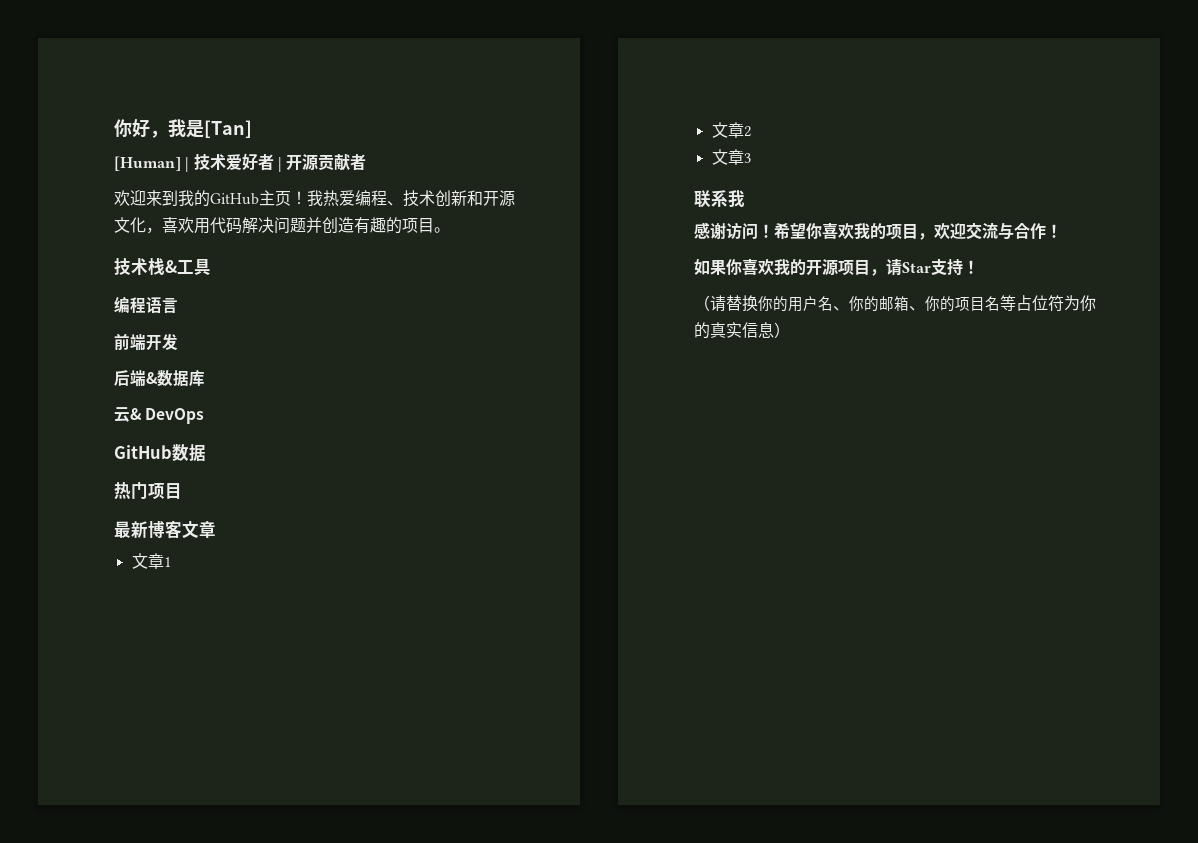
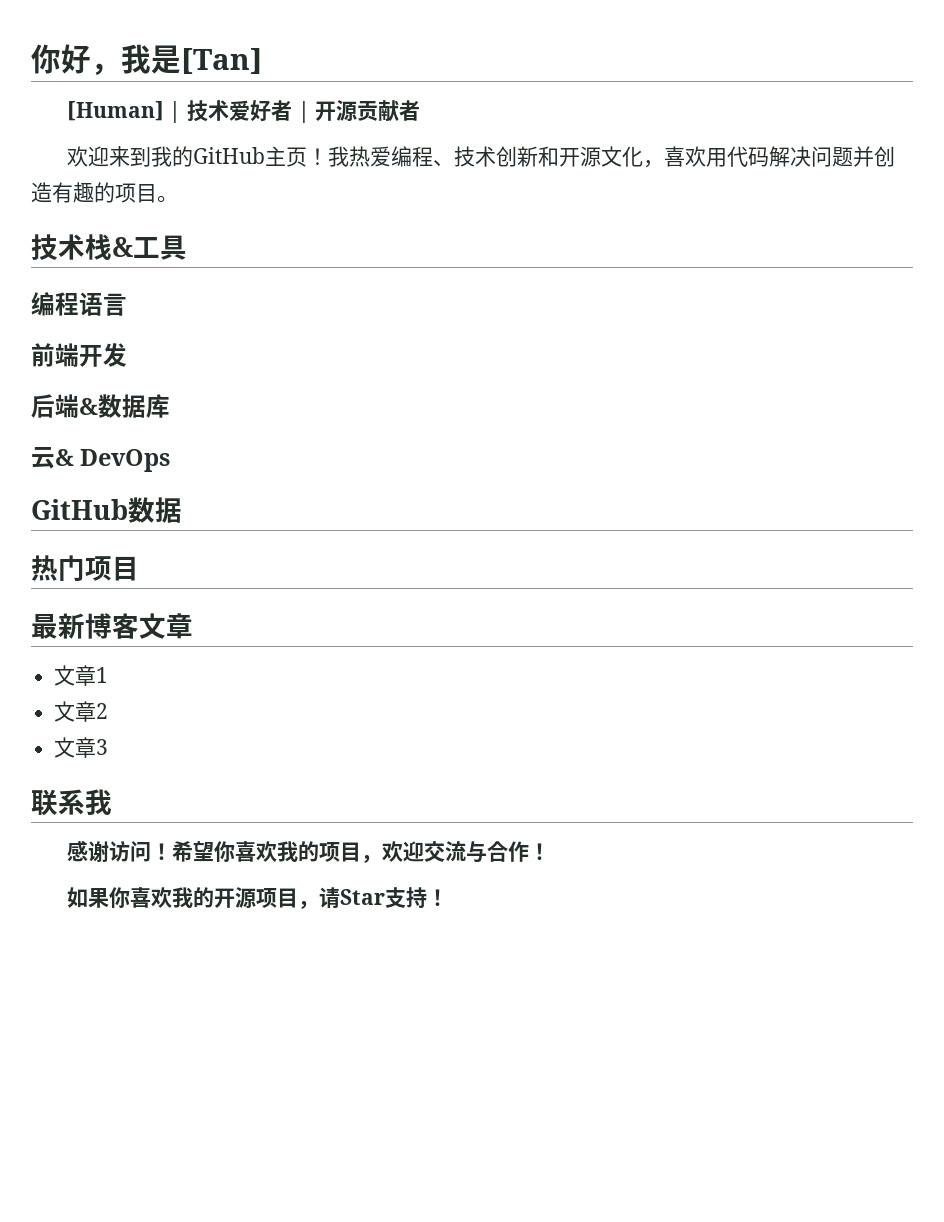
[694,295,1096,312] [694,322,790,339] // （请替换你的用户名、你的邮箱、你的项目名等占位符为你的真实信息） -> (448, 897) none

